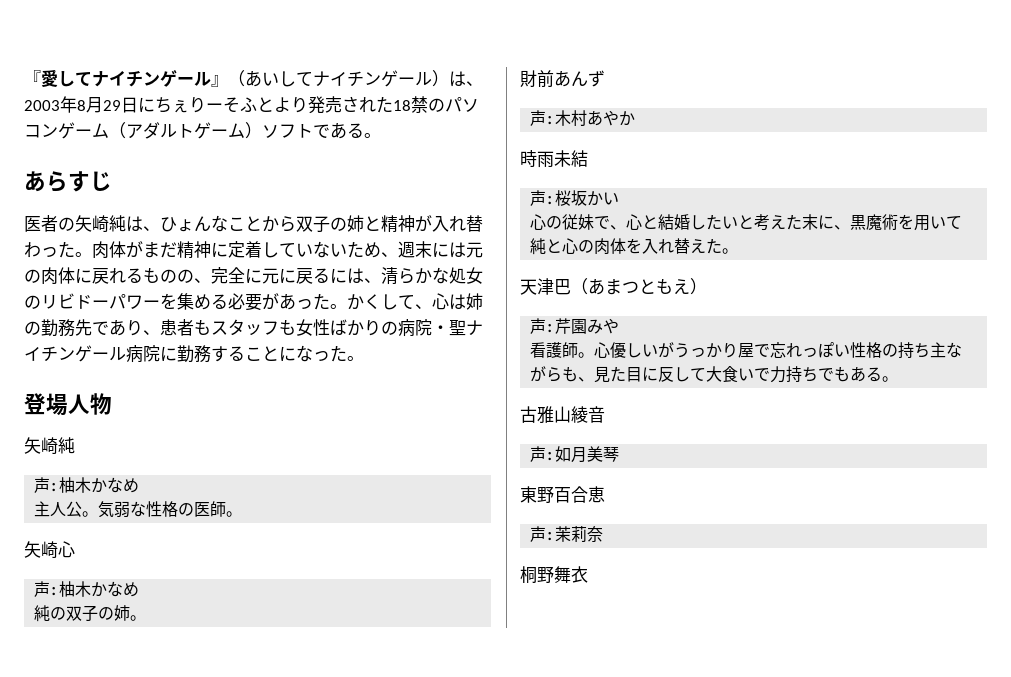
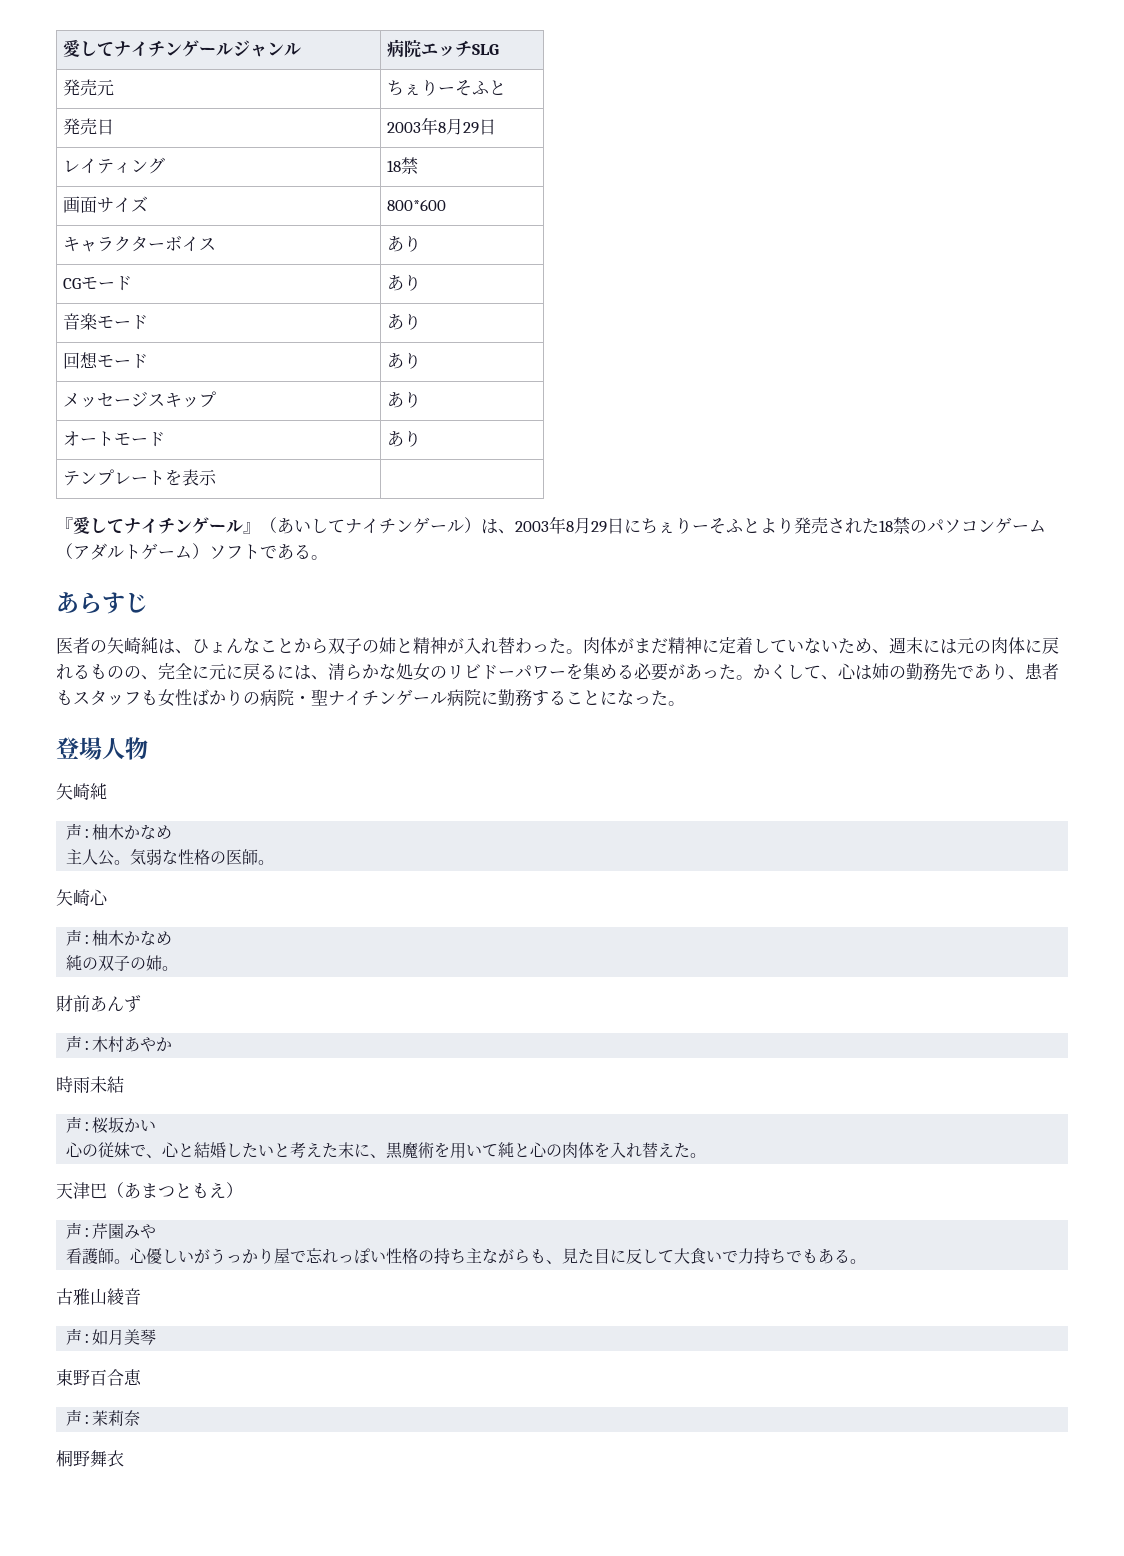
(24, 77) none -> [62,39,301,57] [386,39,499,58] [62,79,114,96] [386,79,506,96] [62,118,114,135] [386,117,496,135] [62,157,165,174] [386,157,418,175] [62,196,148,213] [386,199,446,211] [62,235,216,252] [386,235,421,252] [62,276,132,291] [386,274,421,291] [62,313,148,330] [386,313,421,330] [62,352,148,369] [386,352,421,369] [62,391,216,408] [386,391,421,408] [62,431,165,447] [386,430,421,447] [62,469,217,486] 愛してナイチンゲールジャンル | 病院エッチSLG // 発売元 | ちぇりーそふと // 発売日 | 2003年8月29日 // レイティング | 18禁 // 画面サイズ | 800*600 // キャラクターボイス | あり // CGモード | あり // 音楽モード | あり // 回想モード | あり // メッセージスキップ | あり // オートモード | あり // テンプレートを表示 | //

